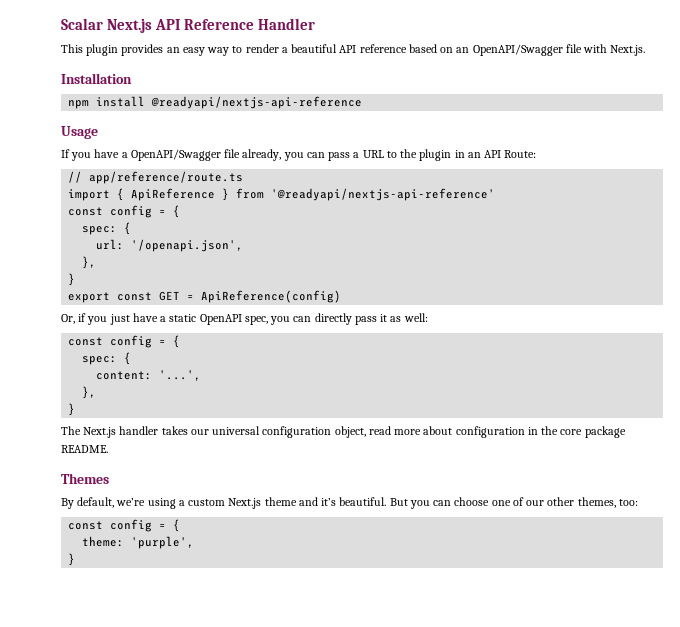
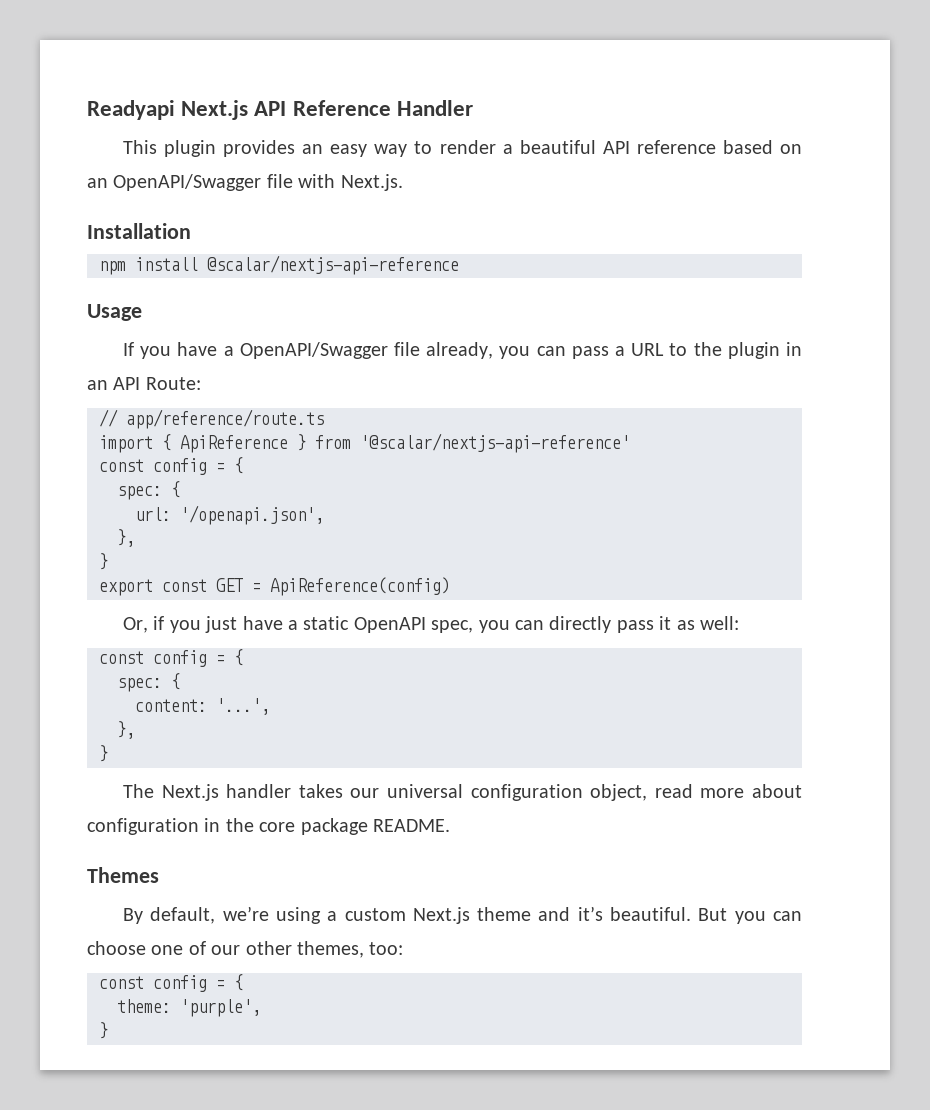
[61,18,103,30] Scalar -> [87,100,175,120] Readyapi
[151,96,363,109] @readyapi/nextjs-api-reference -> [207,255,459,275] @scalar/nextjs-api-reference
[271,188,496,201] '@readyapi/nextjs-api-reference' -> [360,433,630,453] '@scalar/nextjs-api-reference'

